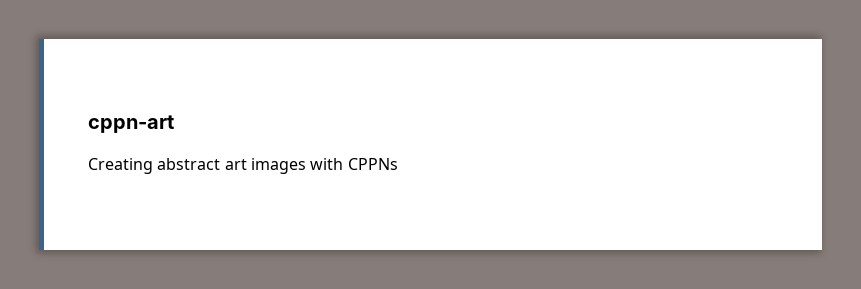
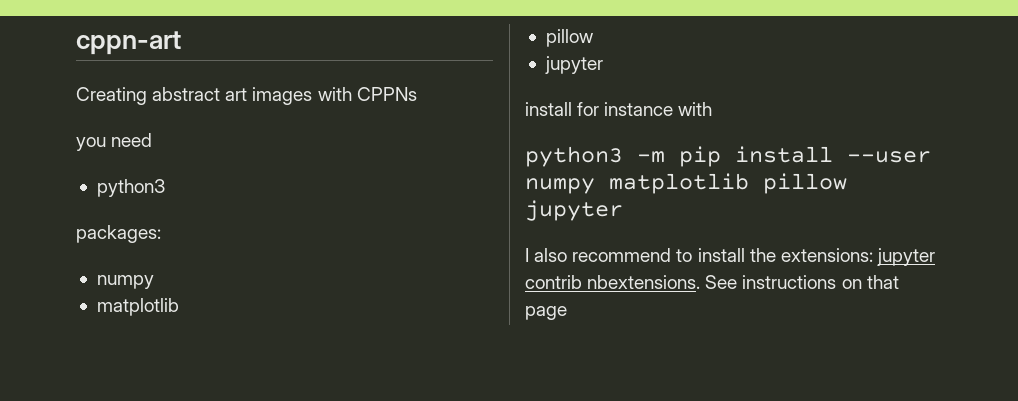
(398, 164) none -> [76,133,153,151] [96,179,165,197] [76,225,161,243] [96,275,154,289] [96,298,179,316] [545,29,593,47] [544,56,603,74] [525,102,713,116] [525,146,931,167] [525,173,847,194] [525,200,623,221] [525,248,935,266] [525,275,899,289] [525,306,567,320] // you need // python3 // packages: // numpy // matplotlib // pillow // jupyter // install for instance with // python3 -m pip install --user numpy matplotlib pillow jupyter // I also recommend to install the extensions: jupyter contrib nbextensions. See instructions on that page

